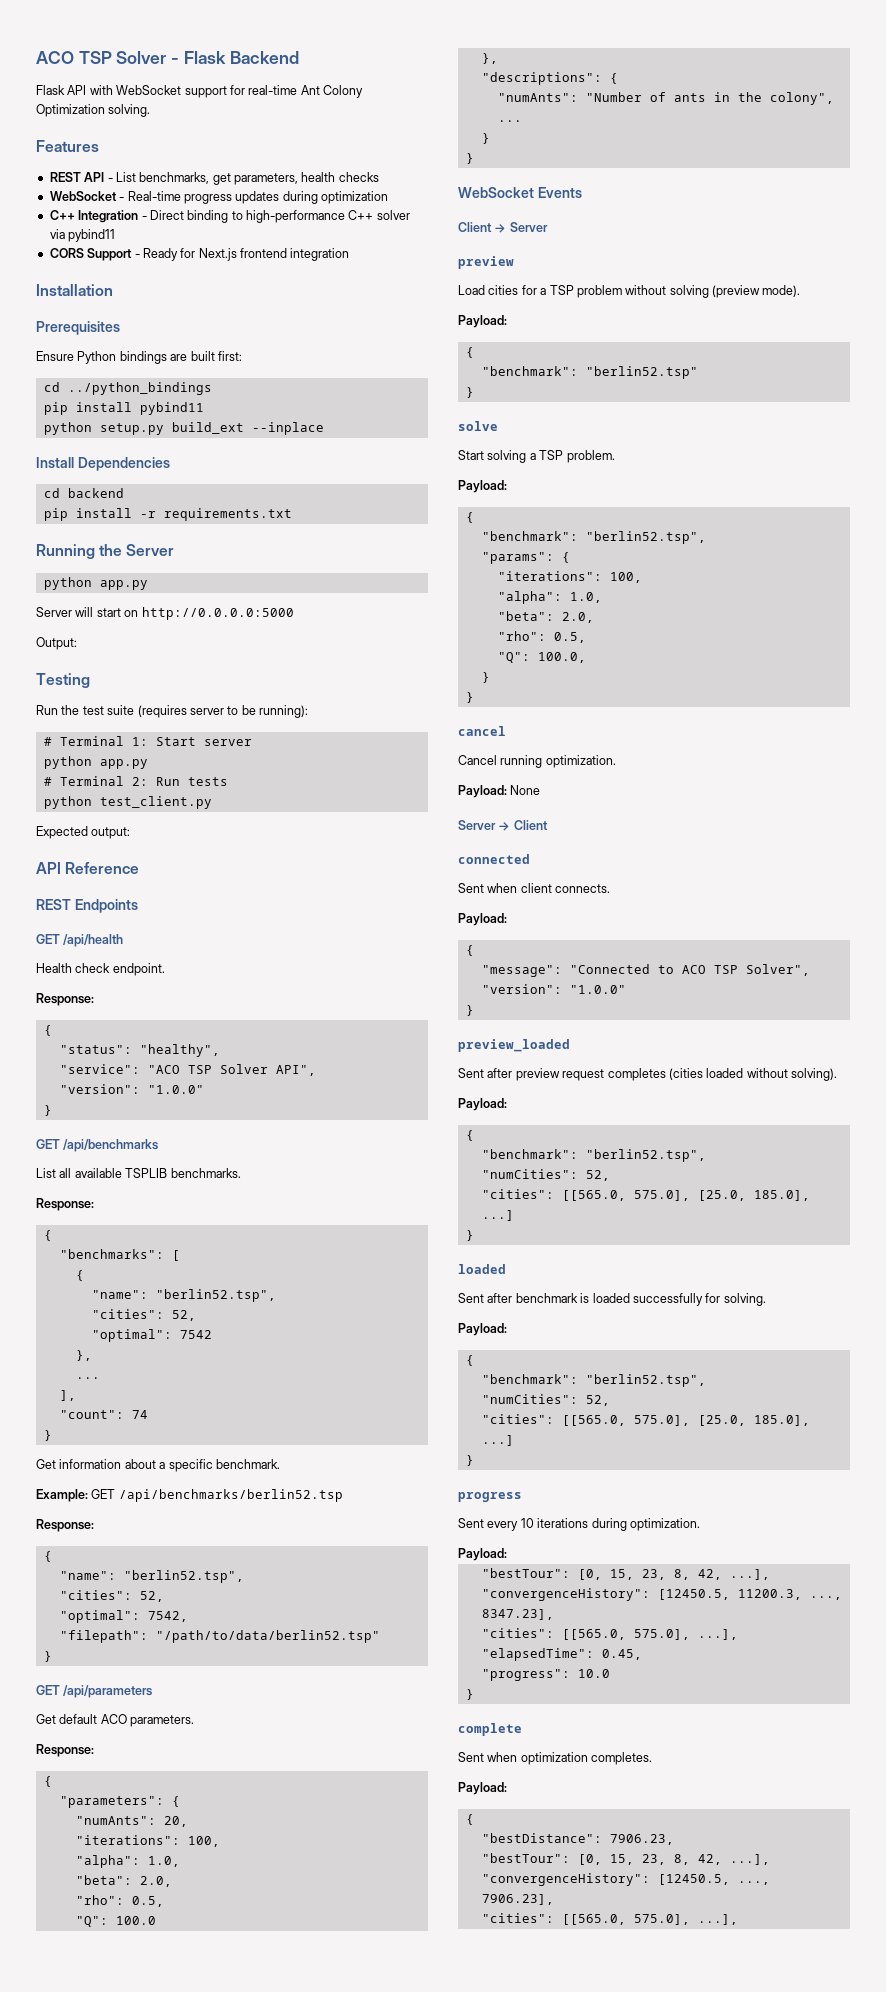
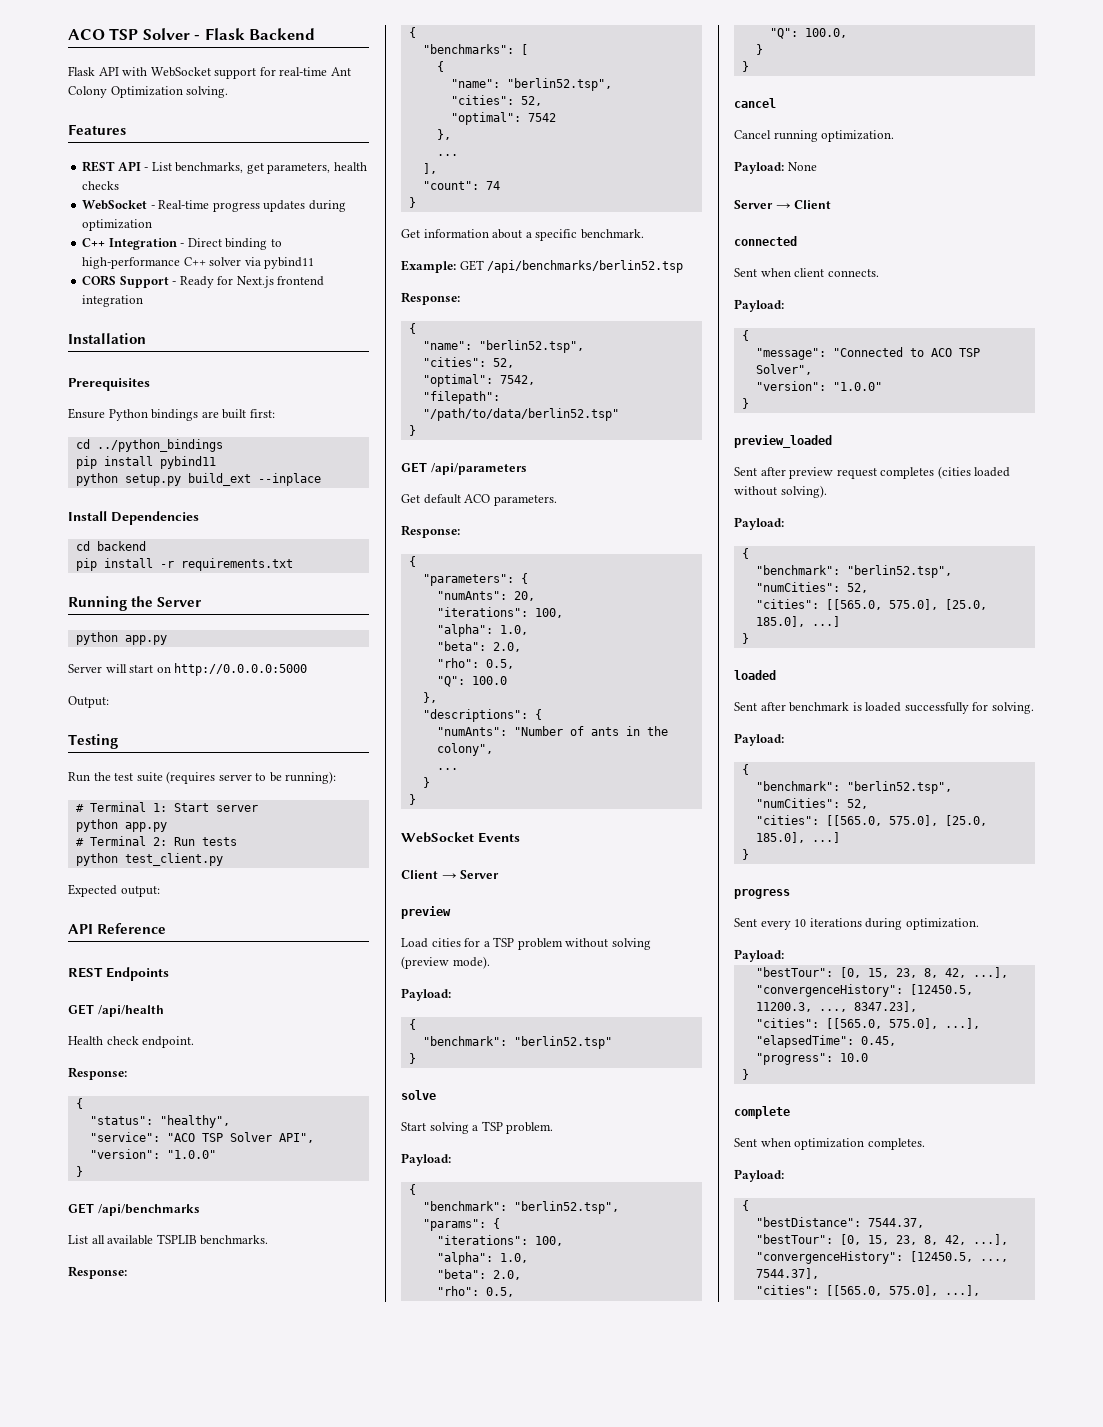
[609,1834,674,1845] 7906.23, -> [867,1218,924,1228] 7544.37,
[481,1894,554,1905] 7906.23], -> [755,1268,819,1279] 7544.37],

